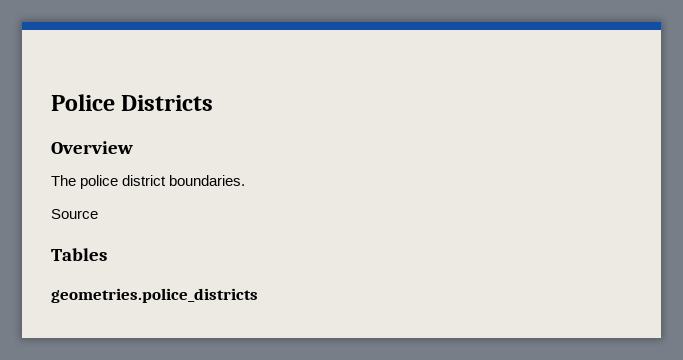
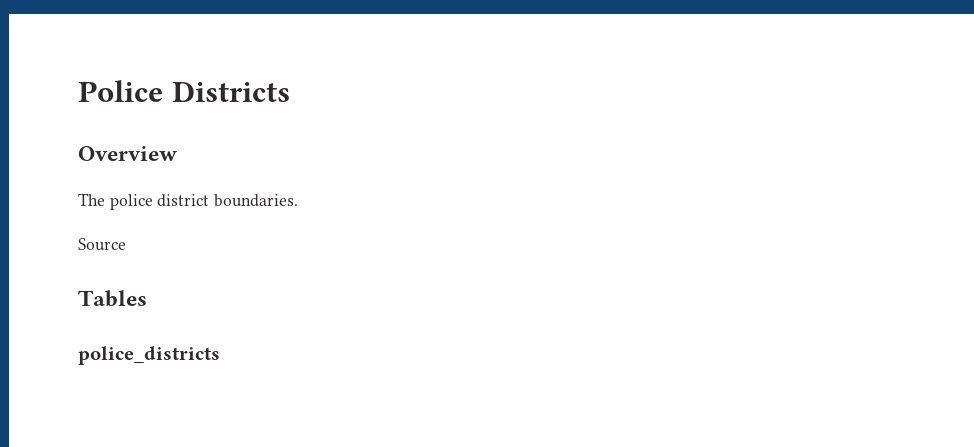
[51,288,258,303] geometries.police_districts -> [78,346,220,365] police_districts

